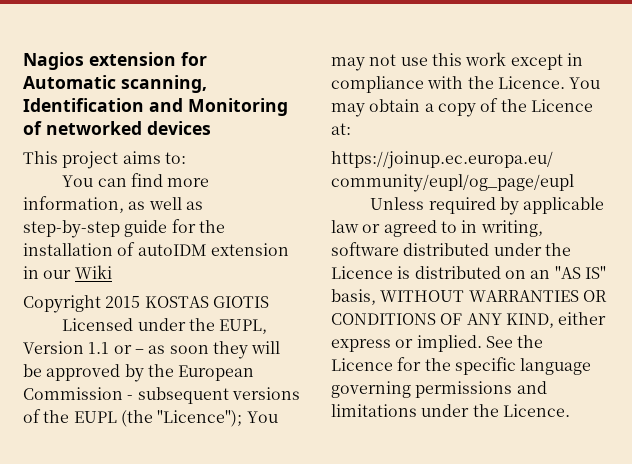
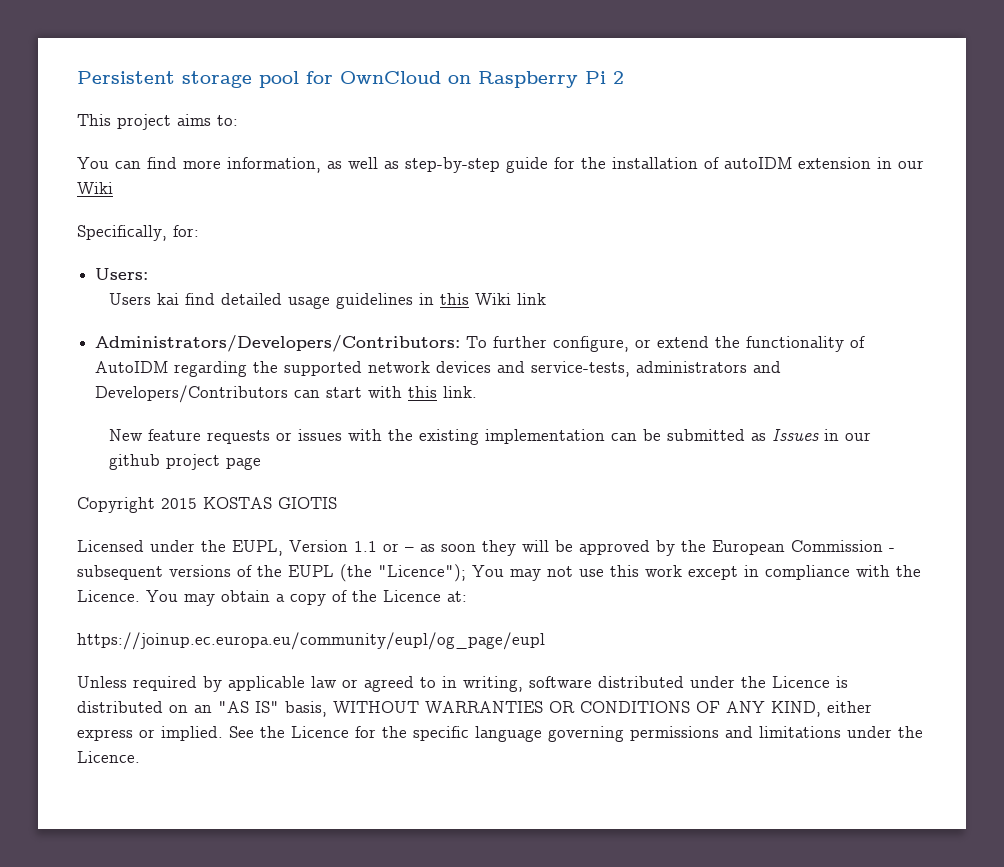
[23,52,207,70] [23,75,207,93] [23,98,288,116] [23,121,211,135] Nagios extension for Automatic scanning, Identification and Monitoring of networked devices -> [77,71,624,88] Persistent storage pool for OwnCloud on Raspberry Pi 2
(112, 272) none -> [77,225,199,241] [95,268,149,280] [108,293,546,309] [95,335,866,352] [95,361,782,377] [95,385,478,403] [108,429,871,445] [108,454,261,470] // Specifically, for: // Users: // Users kai find detailed usage guidelines in this Wiki link // Administrators/Developers/Contributors: To further configure, or extend the functionality of AutoIDM regarding the supported network devices and service-tests, administrators and Developers/Contributors can start with this link. // New feature requests or issues with the existing implementation can be submitted as Issues in our github project page

